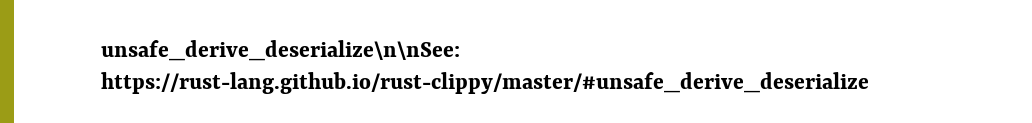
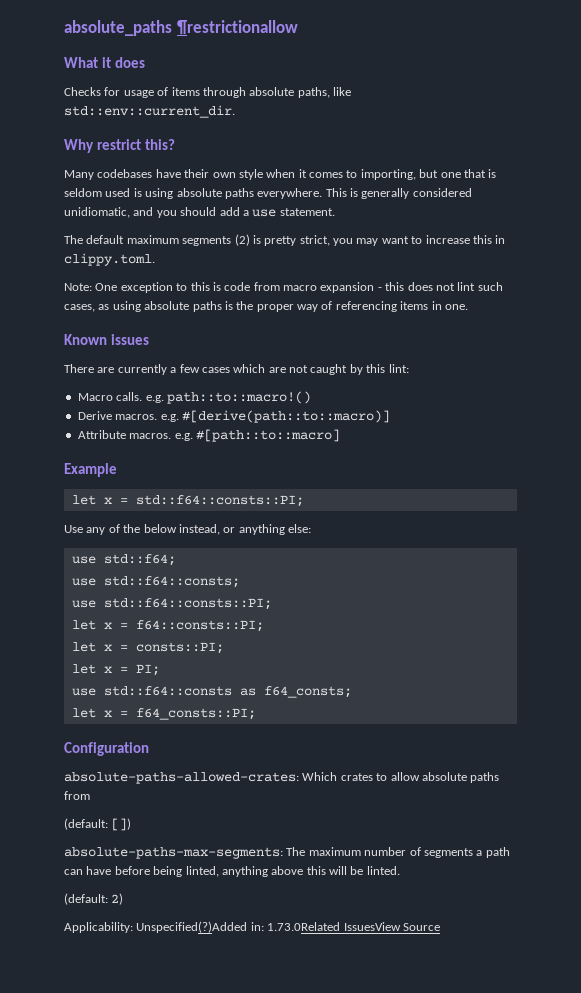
[101,40,460,61] [101,72,869,94] unsafe_derive_deserialize\n\nSee: https://rust-lang.github.io/rust-clippy/master/#unsafe_derive_deserialize -> [64,20,298,36] [64,57,145,68] [64,87,351,98] [64,105,235,118] [64,139,175,153] [64,169,497,180] [64,188,472,199] [64,207,335,218] [64,234,506,246] [64,253,155,266] [64,282,503,293] [64,301,468,312] [64,334,149,345] [64,364,409,375] [77,391,311,404] [77,410,390,423] [77,429,340,442] [64,463,117,477] [71,495,304,507] [64,524,311,535] [71,554,176,566] [71,576,240,588] [71,598,272,610] [71,620,264,632] [71,642,224,654] [71,664,160,676] [71,686,352,698] [71,708,256,720] [64,742,149,756] [64,772,500,784] [64,791,90,800] [64,818,132,831] [64,847,510,859] [64,866,400,877] [64,893,124,905] [64,921,440,933] absolute_paths ¶restrictionallow // What it does // Checks for usage of items through absolute paths, like std::env::current_dir. // Why restrict this? // Many codebases have their own style when it comes to importing, but one that is seldom used is using absolute paths everywhere. This is generally considered unidiomatic, and you should add a use statement. // The default maximum segments (2) is pretty strict, you may want to increase this in clippy.toml. // Note: One exception to this is code from macro expansion - this does not lint such cases, as using absolute paths is the proper way of referencing items in one. // Known issues // There are currently a few cases which are not caught by this lint: // Macro calls. e.g. path::to::macro!() // Derive macros. e.g. #[derive(path::to::macro)] // Attribute macros. e.g. #[path::to::macro] // Example // let x = std::f64::consts::PI; // Use any of the below instead, or anything else: // use std::f64; // use std::f64::consts; // use std::f64::consts::PI; // let x = f64::consts::PI; // let x = consts::PI; // let x = PI; // use std::f64::consts as f64_consts; // let x = f64_consts::PI; // Configuration // absolute-paths-allowed-crates: Which crates to allow absolute paths from // (default: []) // absolute-paths-max-segments: The maximum number of segments a path can have before being linted, anything above this will be linted. // (default: 2) // Applicability: Unspecified(?)Added in: 1.73.0Related IssuesView Source

